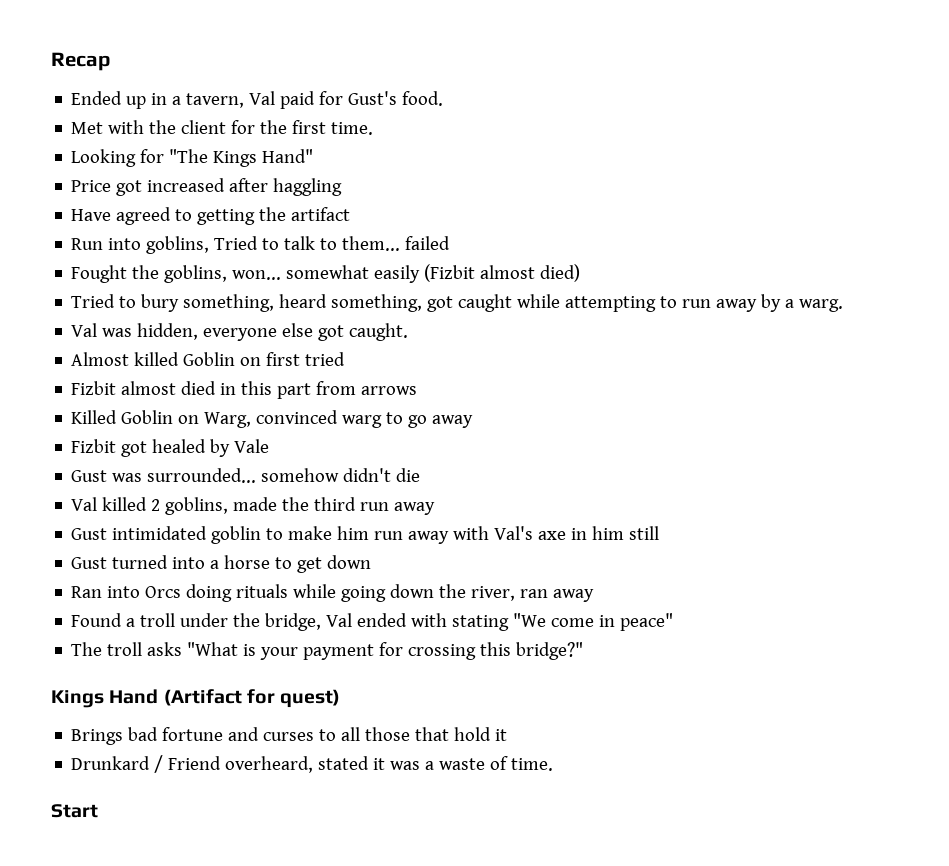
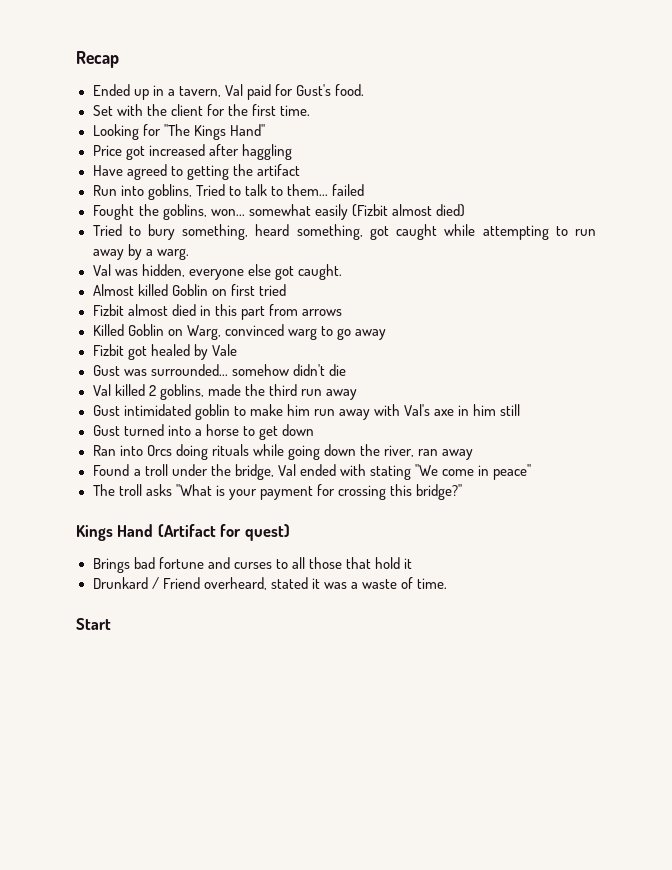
[71,122,104,134] Met -> [92,105,113,116] Set

